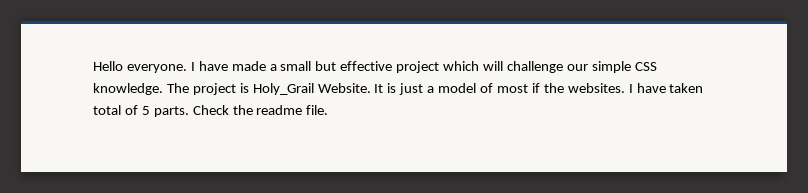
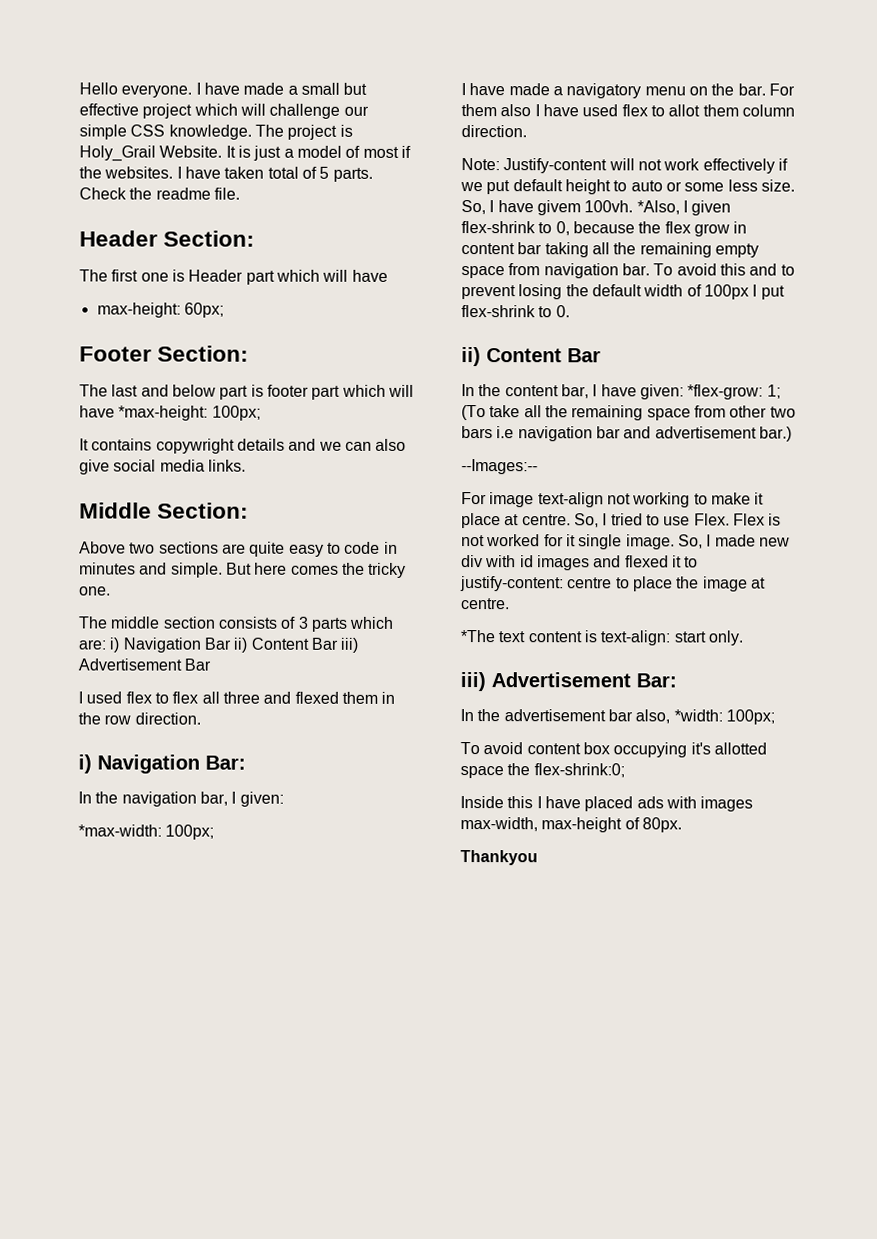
(329, 110) none -> [79,230,256,247] [79,269,388,285] [96,302,224,318] [79,345,250,362] [79,384,414,400] [79,405,261,421] [79,438,407,454] [79,459,246,475] [79,502,250,519] [79,541,398,557] [79,562,407,578] [79,586,111,596] [78,616,395,632] [78,637,359,653] [78,658,212,671] [78,691,396,704] [78,712,201,725] [78,754,246,774] [78,791,284,807] [78,824,215,840] [461,83,795,99] [461,104,795,117] [461,125,527,138] [461,158,788,174] [460,179,795,195] [461,200,732,216] [461,221,748,237] [461,242,759,258] [461,263,795,279] [461,284,785,300] [461,305,570,318] [461,347,601,367] [461,384,781,400] [461,405,796,421] [461,426,792,442] [461,459,538,475] [461,492,765,508] [461,513,782,529] [461,534,790,550] [461,555,699,571] [460,576,766,592] [461,598,510,610] [460,630,743,646] [460,672,677,692] [460,709,775,725] [460,742,767,758] [460,763,625,779] [460,796,754,812] [460,817,682,833] [460,850,538,866] // Header Section: // The first one is Header part which will have // max-height: 60px; // Footer Section: // The last and below part is footer part which will have *max-height: 100px; // It contains copywright details and we can also give social media links. // Middle Section: // Above two sections are quite easy to code in minutes and simple. But here comes the tricky one. // The middle section consists of 3 parts which are: i) Navigation Bar ii) Content Bar iii) Advertisement Bar // I used flex to flex all three and flexed them in the row direction. // i) Navigation Bar: // In the navigation bar, I given: // *max-width: 100px; // I have made a navigatory menu on the bar. For them also I have used flex to allot them column direction. // Note: Justify-content will not work effectively if we put default height to auto or some less size. So, I have givem 100vh. *Also, I given flex-shrink to 0, because the flex grow in content bar taking all the remaining empty space from navigation bar. To avoid this and to prevent losing the default width of 100px I put flex-shrink to 0. // ii) Content Bar // In the content bar, I have given: *flex-grow: 1; (To take all the remaining space from other two bars i.e navigation bar and advertisement bar.) // --Images:-- // For image text-align not working to make it place at centre. So, I tried to use Flex. Flex is not worked for it single image. So, I made new div with id images and flexed it to justify-content: centre to place the image at centre. // *The text content is text-align: start only. // iii) Advertisement Bar: // In the advertisement bar also, *width: 100px; // To avoid content box occupying it's allotted space the flex-shrink:0; // Inside this I have placed ads with images max-width, max-height of 80px. // Thankyou

